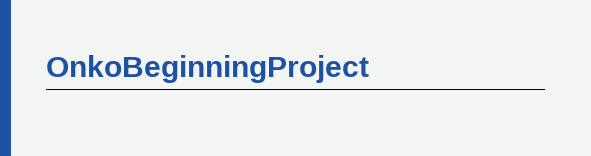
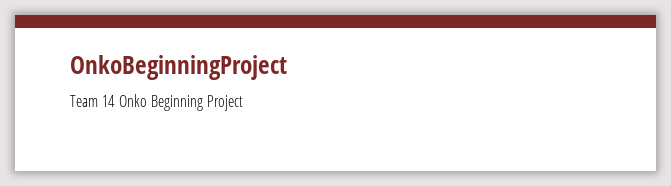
(369, 69) none -> [70,94,244,111] // Team 14 Onko Beginning Project

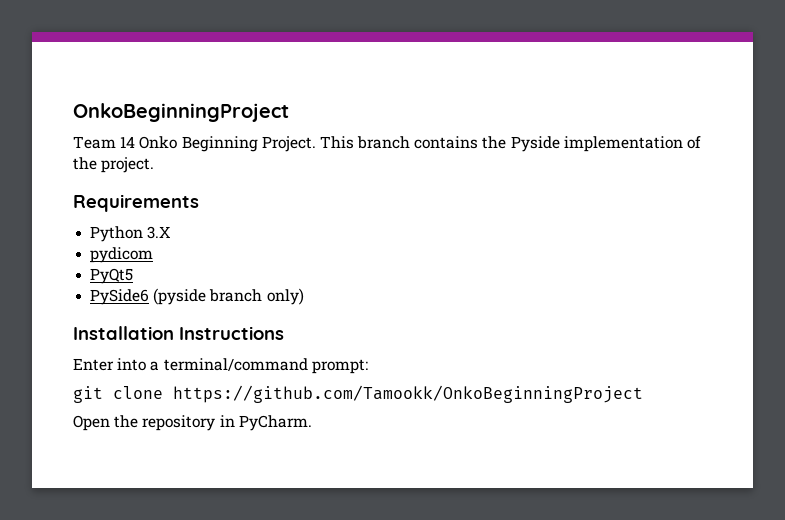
[207,95,244,111] Project -> [261,136,702,152] [73,157,155,173] [73,194,199,212] [90,226,172,242] [90,247,154,263] [90,268,134,284] [90,288,304,305] [73,326,284,340] [73,358,368,374] [73,385,643,403] [73,415,312,431] Project. This branch contains the Pyside implementation of the project. // Requirements // Python 3.X // pydicom // PyQt5 // PySide6 (pyside branch only) // Installation Instructions // Enter into a terminal/command prompt: // git clone https://github.com/Tamookk/OnkoBeginningProject // Open the repository in PyCharm.

